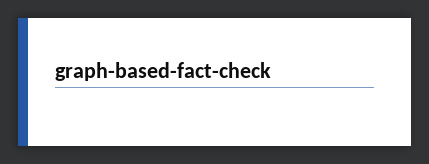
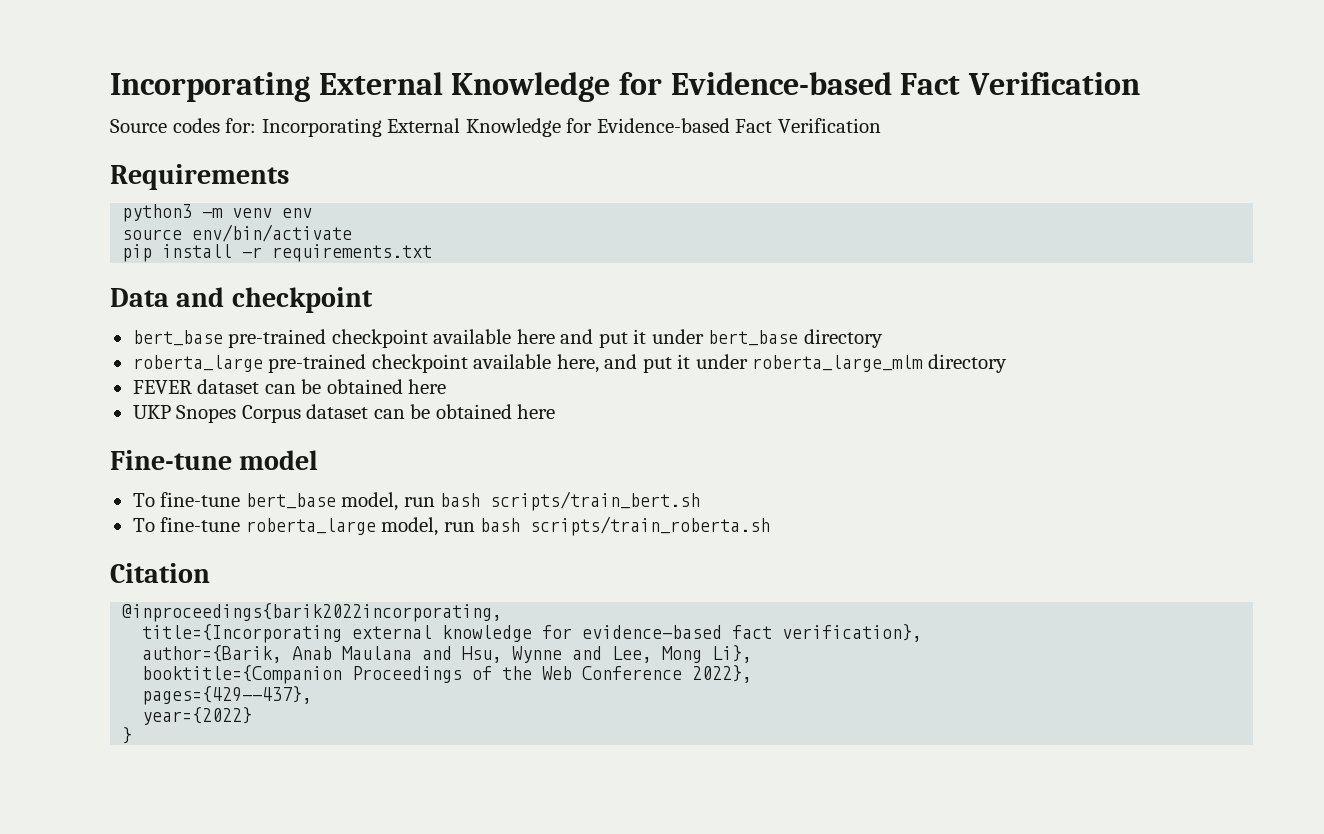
[55,62,271,81] graph-based-fact-check -> [110,72,1140,102] [110,118,881,137] [110,164,289,190] [122,204,313,222] [122,224,353,242] [122,244,433,262] [110,287,373,313] [132,329,883,348] [132,354,1007,373] [132,379,447,394] [132,404,556,423] [110,450,319,470] [132,491,701,511] [132,516,771,536] [110,563,210,583] [122,603,503,622] [142,624,923,643] [142,645,753,663] [142,665,753,684] [142,686,313,705] [142,707,253,725] [122,727,133,744] Incorporating External Knowledge for Evidence-based Fact Verification // Source codes for: Incorporating External Knowledge for Evidence-based Fact Verification // Requirements // python3 -m venv env // source env/bin/activate // pip install -r requirements.txt // Data and checkpoint // bert_base pre-trained checkpoint available here and put it under bert_base directory // roberta_large pre-trained checkpoint available here, and put it under roberta_large_mlm directory // FEVER dataset can be obtained here // UKP Snopes Corpus dataset can be obtained here // Fine-tune model // To fine-tune bert_base model, run bash scripts/train_bert.sh // To fine-tune roberta_large model, run bash scripts/train_roberta.sh // Citation // @inproceedings{barik2022incorporating, // title={Incorporating external knowledge for evidence-based fact verification}, // author={Barik, Anab Maulana and Hsu, Wynne and Lee, Mong Li}, // booktitle={Companion Proceedings of the Web Conference 2022}, // pages={429--437}, // year={2022} // }

